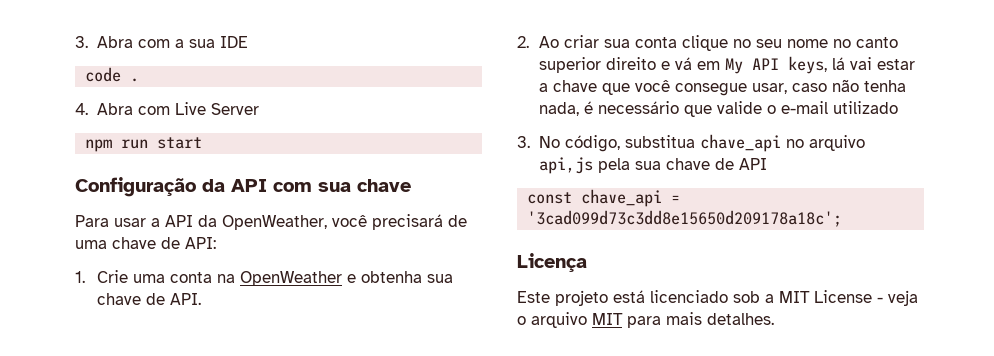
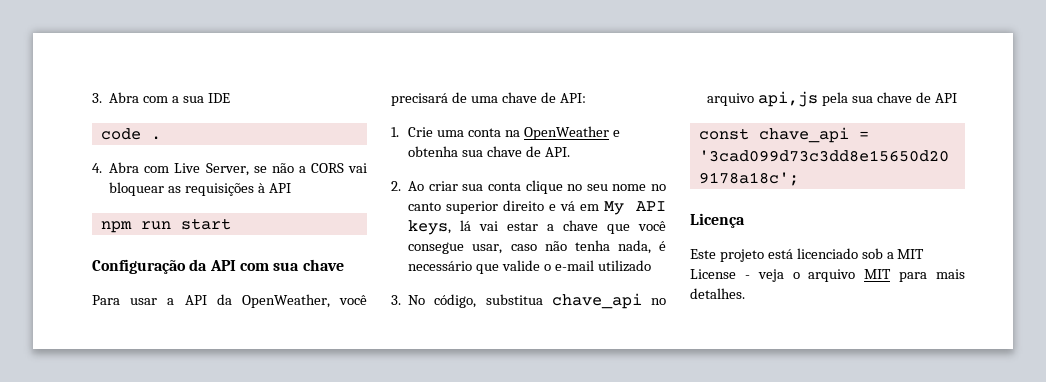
[211,103,260,115] Server -> [205,163,367,176] [109,182,291,196] Server, se não a CORS vai bloquear as requisições à API

